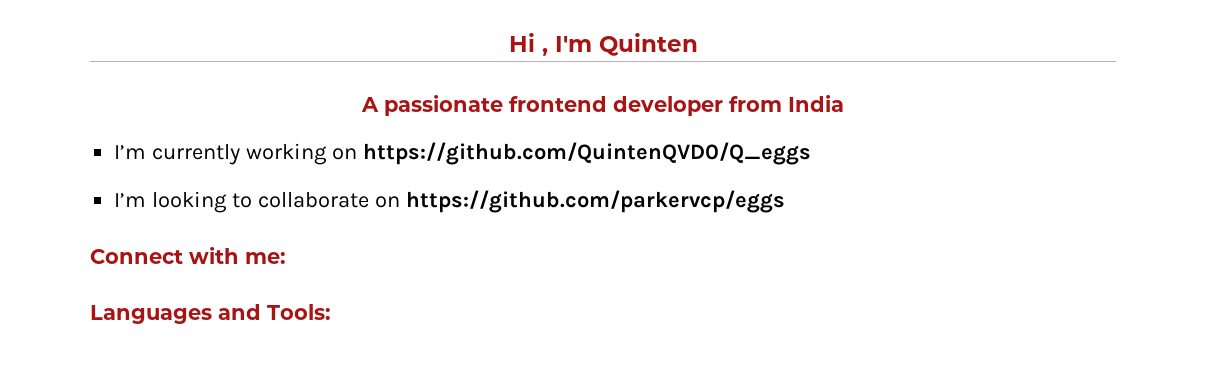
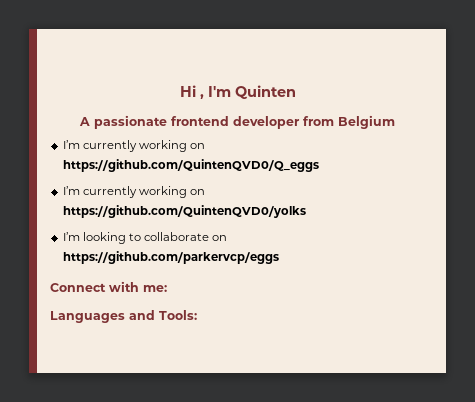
[788,95,844,112] India -> [338,115,395,129] Belgium
(811, 153) none -> [62,186,205,198] [62,205,306,218] // I’m currently working on https://github.com/QuintenQVD0/yolks

